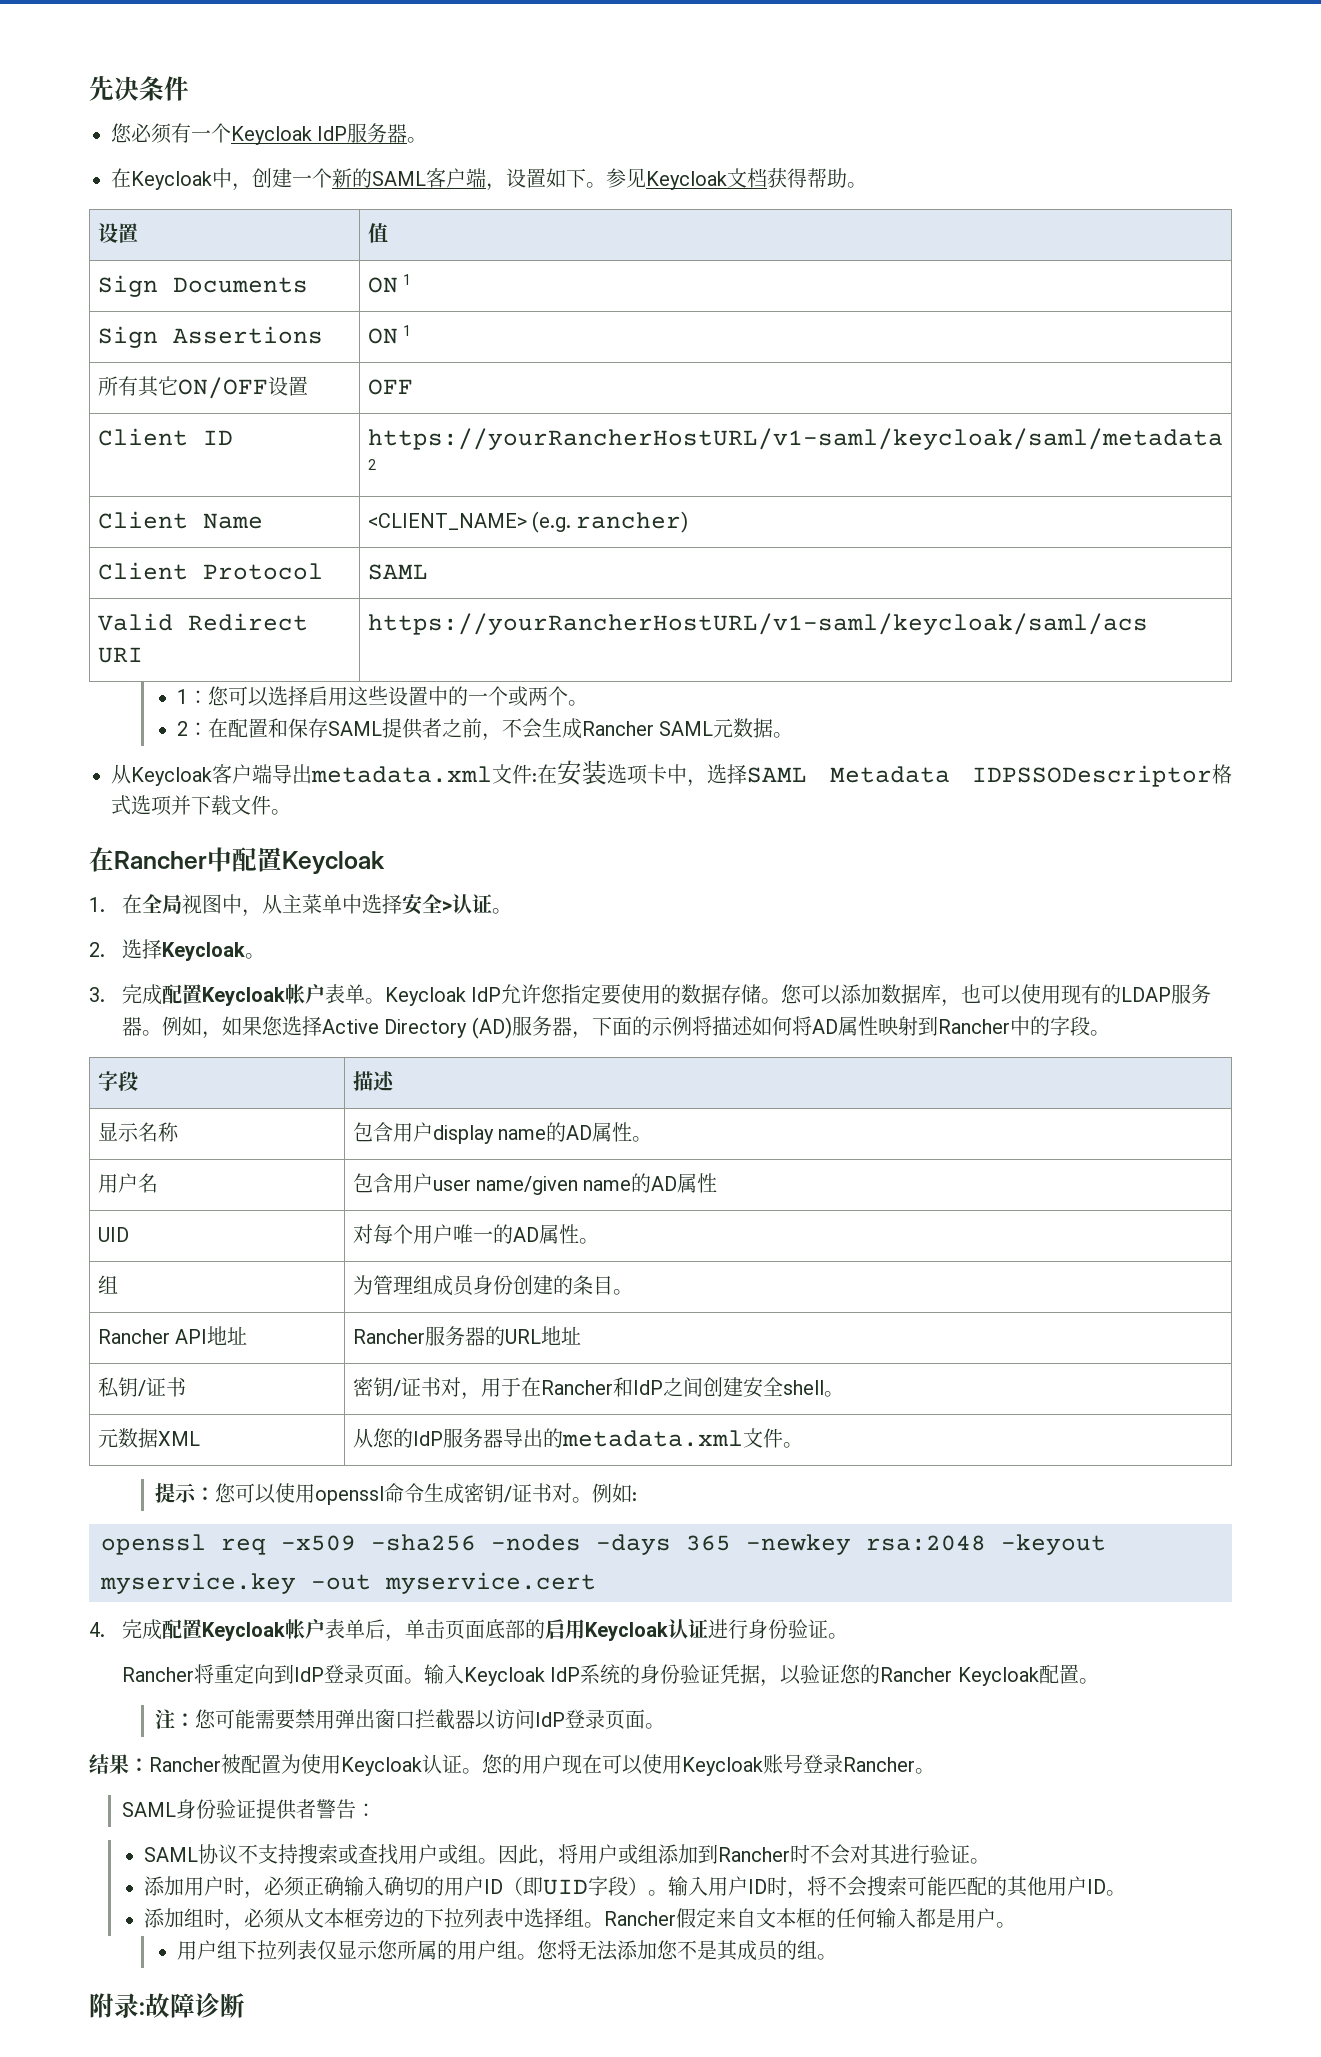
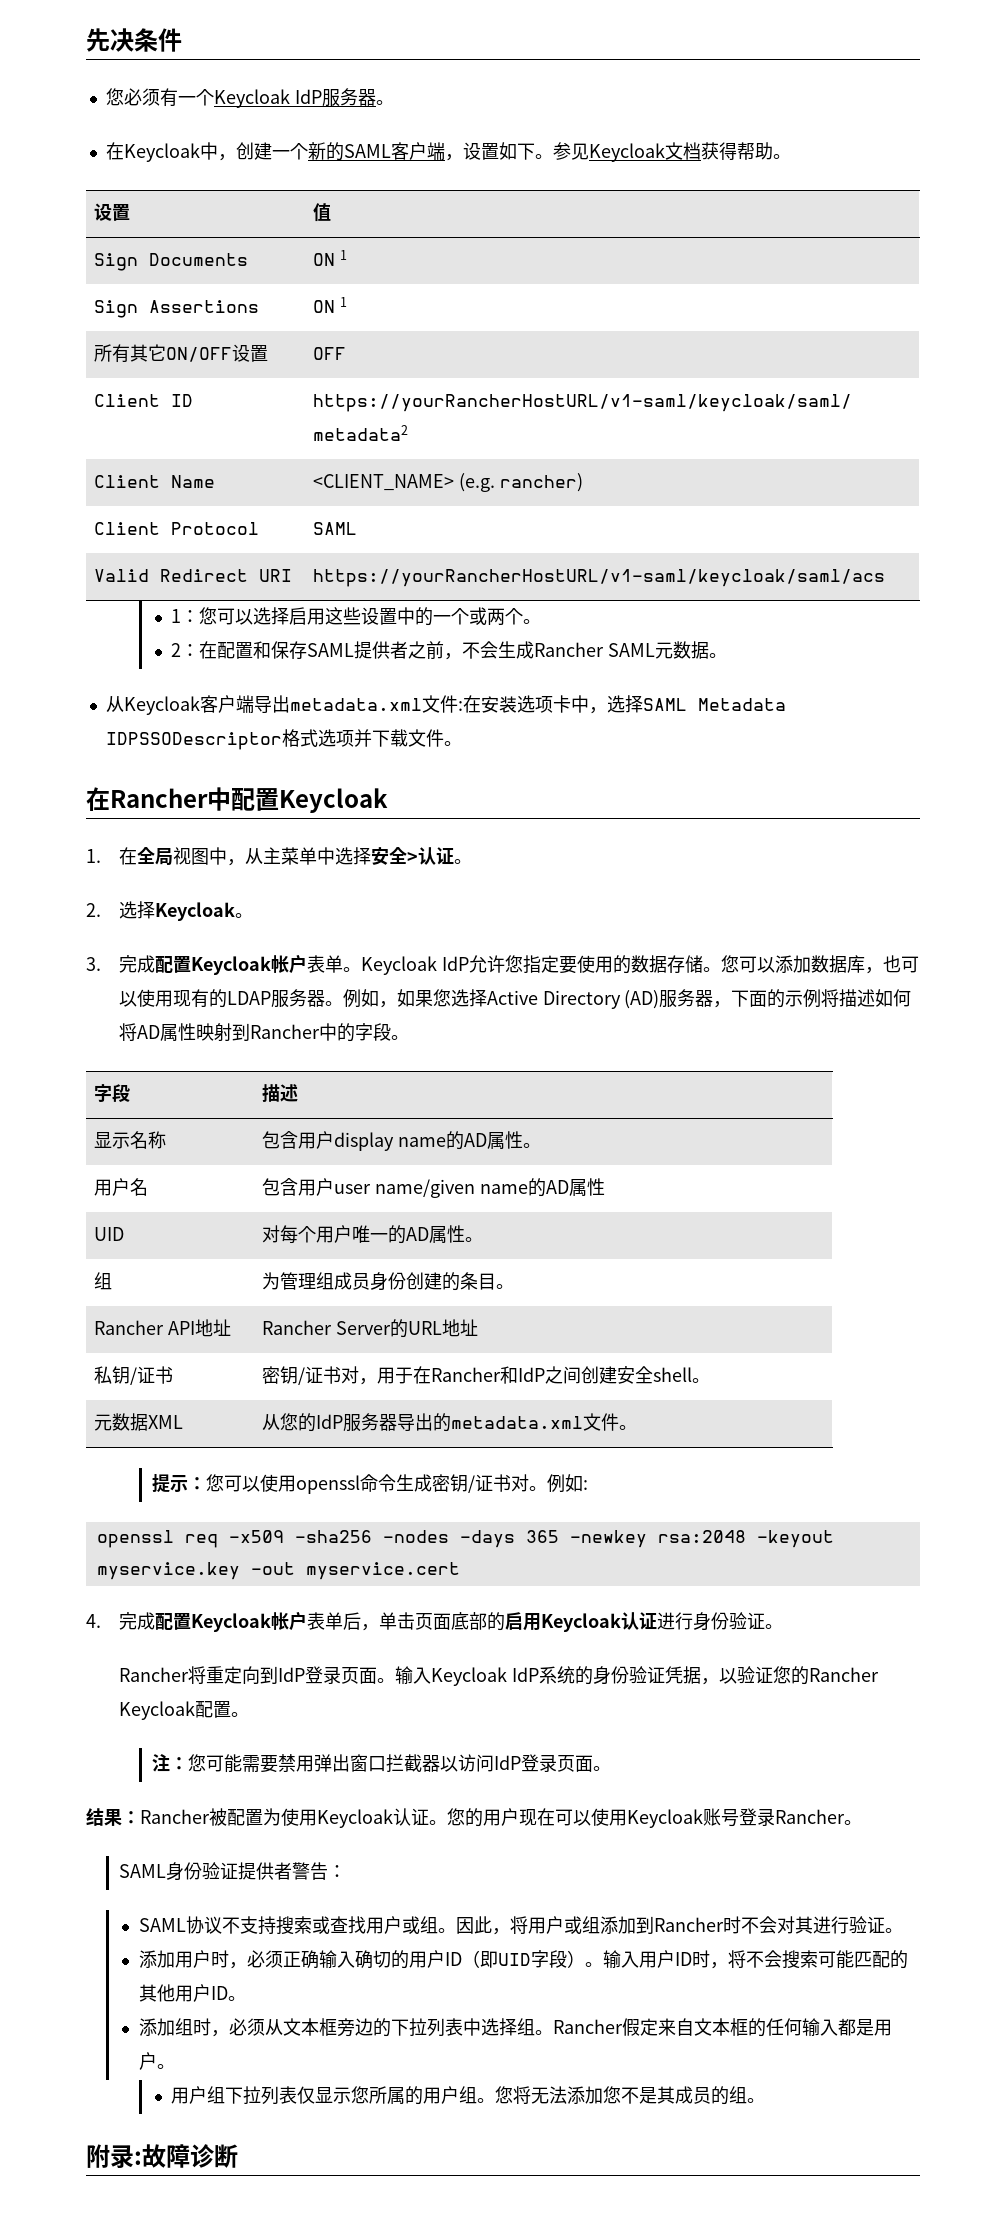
[424,1326,485,1346] 服务器 -> [335,1321,391,1335] Server

